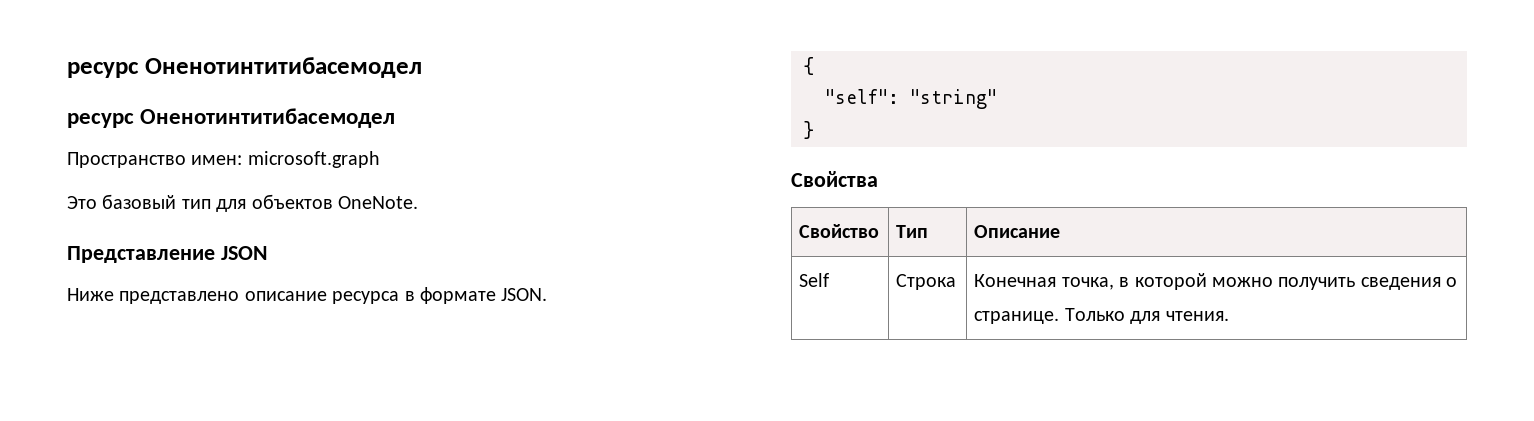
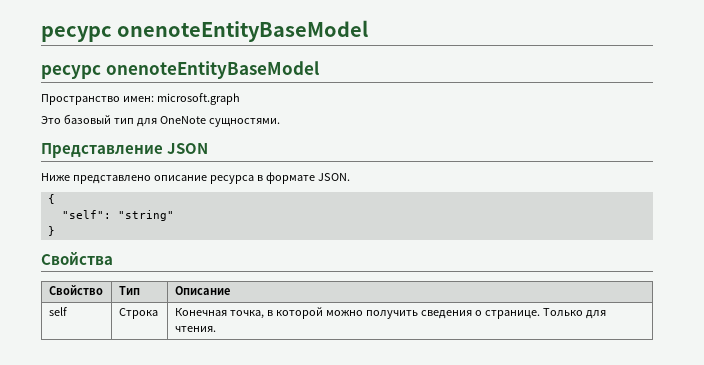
[67,57,422,78] [67,108,396,128] ресурс Оненотинтитибасемодел // ресурс Оненотинтитибасемодел -> [41,20,369,42] [41,61,319,79] ресурс onenoteEntityBaseModel // ресурс onenoteEntityBaseModel
[251,194,418,209] объектов OneNote. -> [159,116,280,127] OneNote сущностями.
[799,273,830,287] Self -> [48,307,67,316] self

